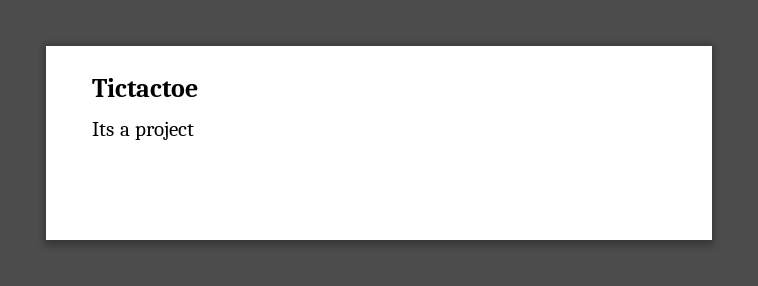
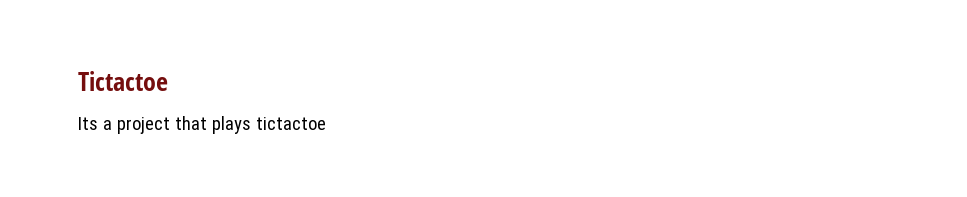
(195, 130) none -> [174,116,326,134] that plays tictactoe

